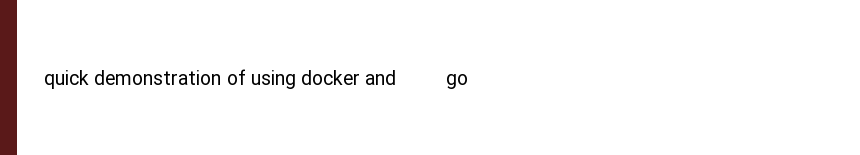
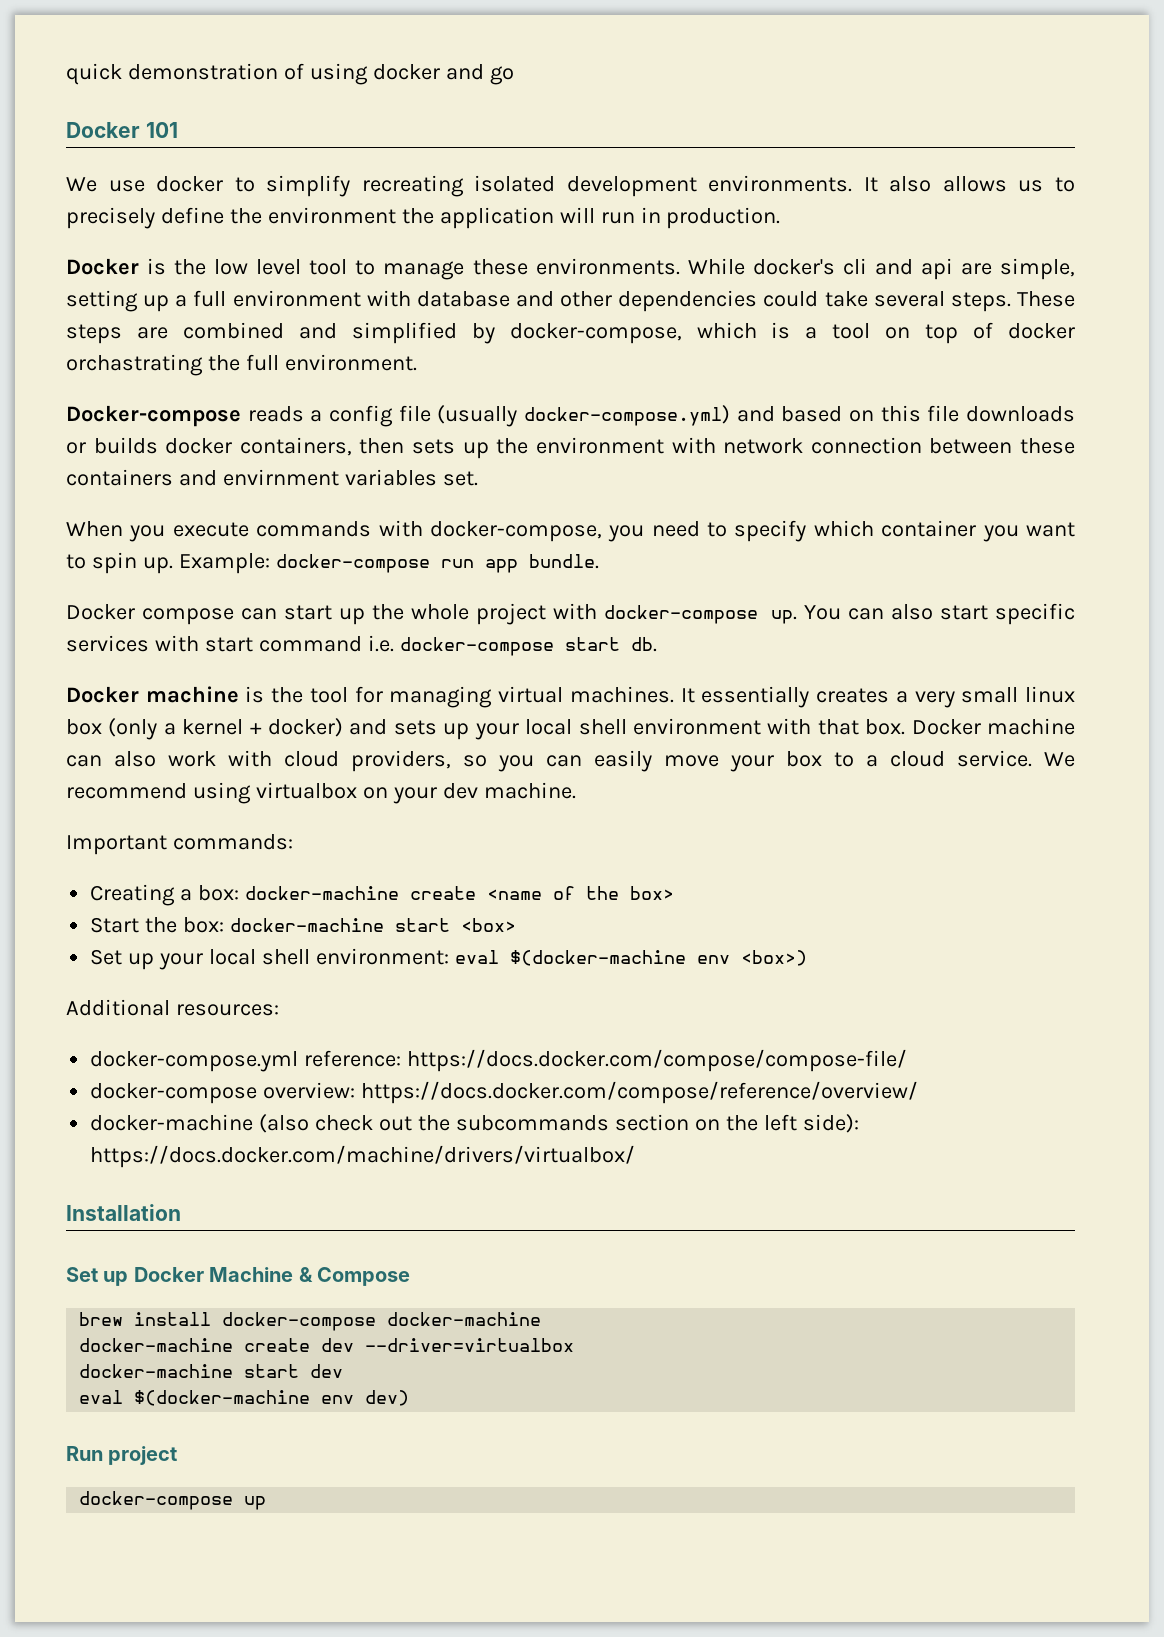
(468, 81) none -> [66,122,178,138] [66,175,1075,197] [66,207,781,229] [66,258,1075,280] [66,290,1075,312] [66,322,1076,344] [66,354,417,376] [66,405,1075,427] [66,437,1076,459] [66,469,478,486] [66,520,1075,542] [66,552,599,574] [66,603,1076,625] [66,635,657,656] [66,686,1075,708] [66,718,1075,740] [66,750,1075,772] [66,782,576,804] [66,834,293,855] [90,884,675,906] [90,917,517,933] [90,948,807,970] [66,999,279,1016] [90,1049,908,1072] [90,1081,919,1104] [90,1114,859,1133] [90,1145,636,1168] [66,1204,181,1221] [66,1267,410,1286] [79,1312,542,1331] [79,1338,575,1352] [79,1364,344,1378] [79,1390,410,1406] [66,1446,178,1465] [79,1491,267,1510] // Docker 101 // We use docker to simplify recreating isolated development environments. It also allows us to precisely define the environment the application will run in production. // Docker is the low level tool to manage these environments. While docker's cli and api are simple, setting up a full environment with database and other dependencies could take several steps. These steps are combined and simplified by docker-compose, which is a tool on top of docker orchastrating the full environment. // Docker-compose reads a config file (usually docker-compose.yml) and based on this file downloads or builds docker containers, then sets up the environment with network connection between these containers and envirnment variables set. // When you execute commands with docker-compose, you need to specify which container you want to spin up. Example: docker-compose run app bundle. // Docker compose can start up the whole project with docker-compose up. You can also start specific services with start command i.e. docker-compose start db. // Docker machine is the tool for managing virtual machines. It essentially creates a very small linux box (only a kernel + docker) and sets up your local shell environment with that box. Docker machine can also work with cloud providers, so you can easily move your box to a cloud service. We recommend using virtualbox on your dev machine. // Important commands: // Creating a box: docker-machine create <name of the box> // Start the box: docker-machine start <box> // Set up your local shell environment: eval $(docker-machine env <box>) // Additional resources: // docker-compose.yml reference: https://docs.docker.com/compose/compose-file/ // docker-compose overview: https://docs.docker.com/compose/reference/overview/ // docker-machine (also check out the subcommands section on the left side): https://docs.docker.com/machine/drivers/virtualbox/ // Installation // Set up Docker Machine & Compose // brew install docker-compose docker-machine // docker-machine create dev --driver=virtualbox // docker-machine start dev // eval $(docker-machine env dev) // Run project // docker-compose up

